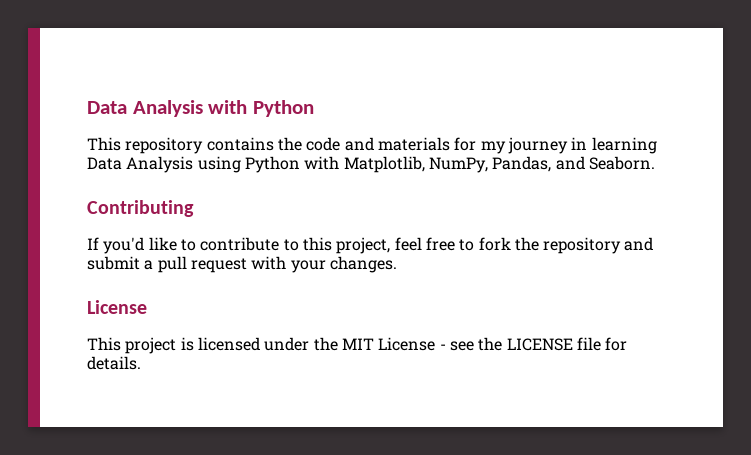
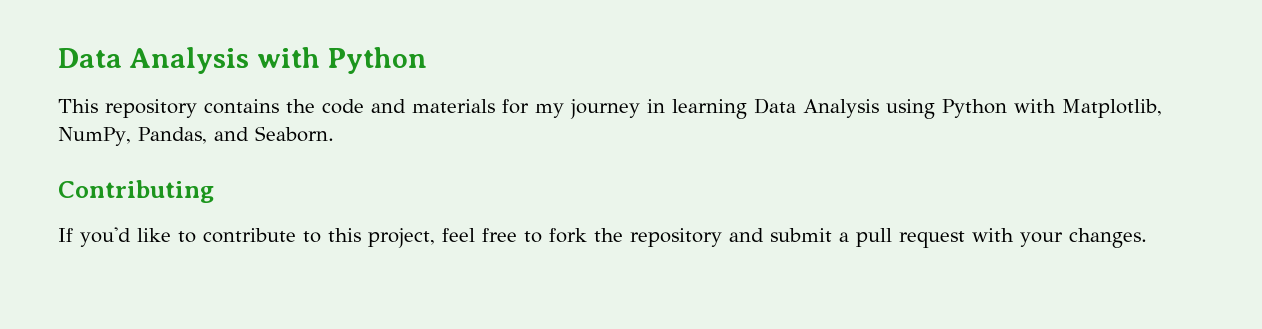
[87,300,147,314] [87,337,628,354] [87,356,141,370] // License // This project is licensed under the MIT License - see the LICENSE file for details. -> (1147, 238) none

